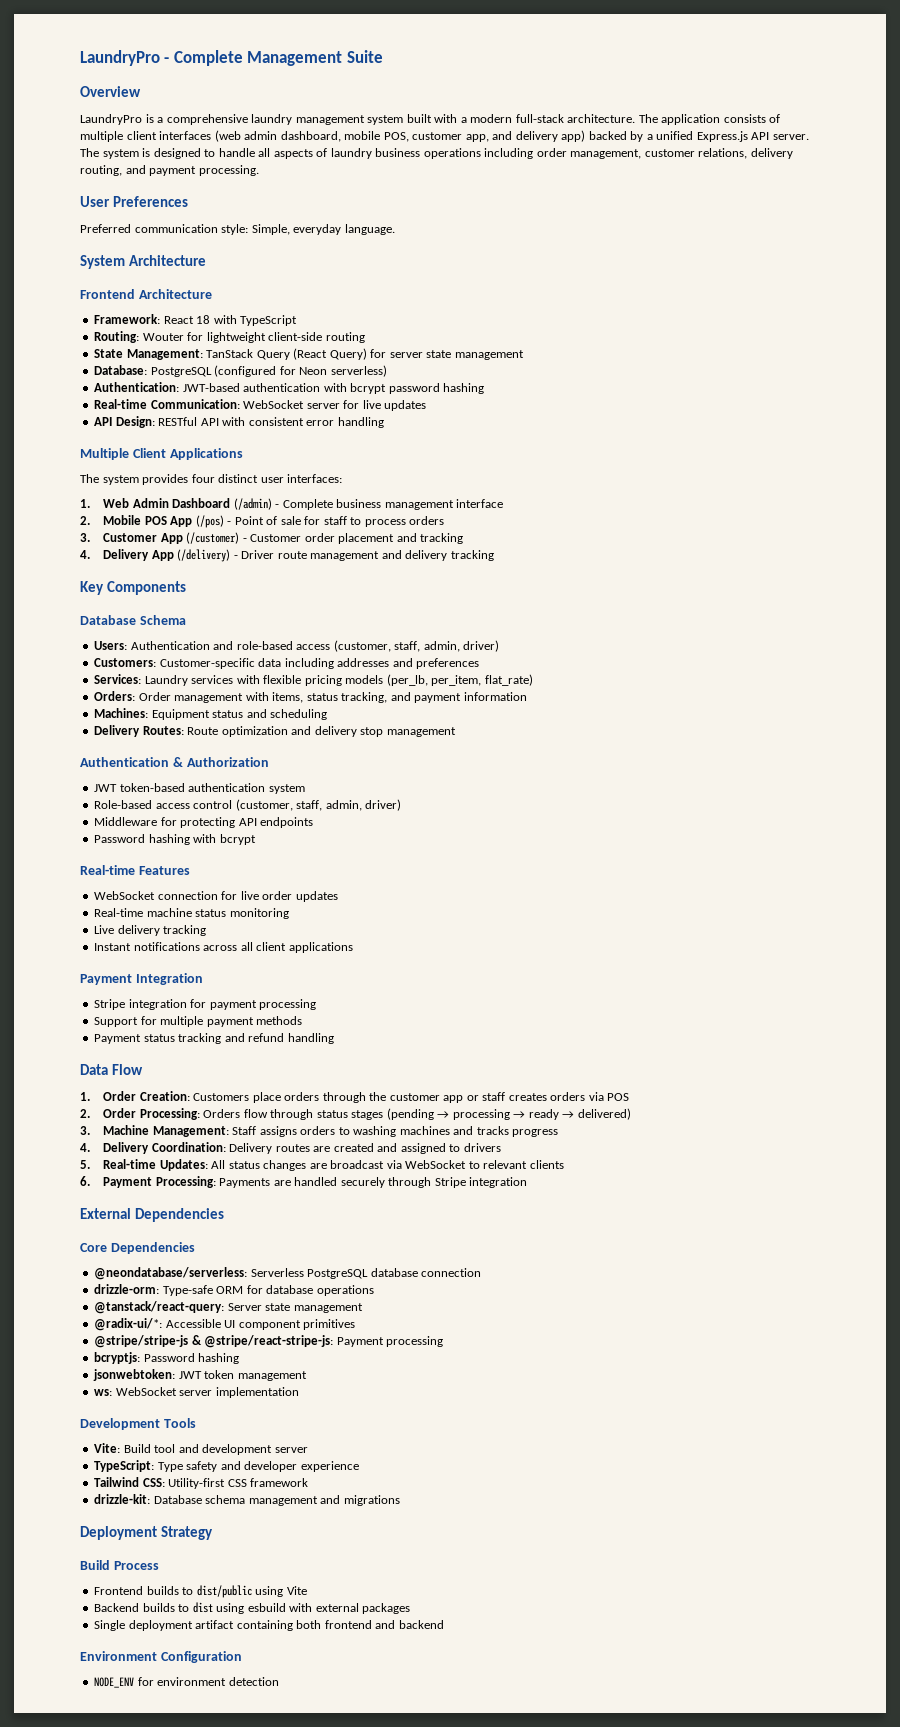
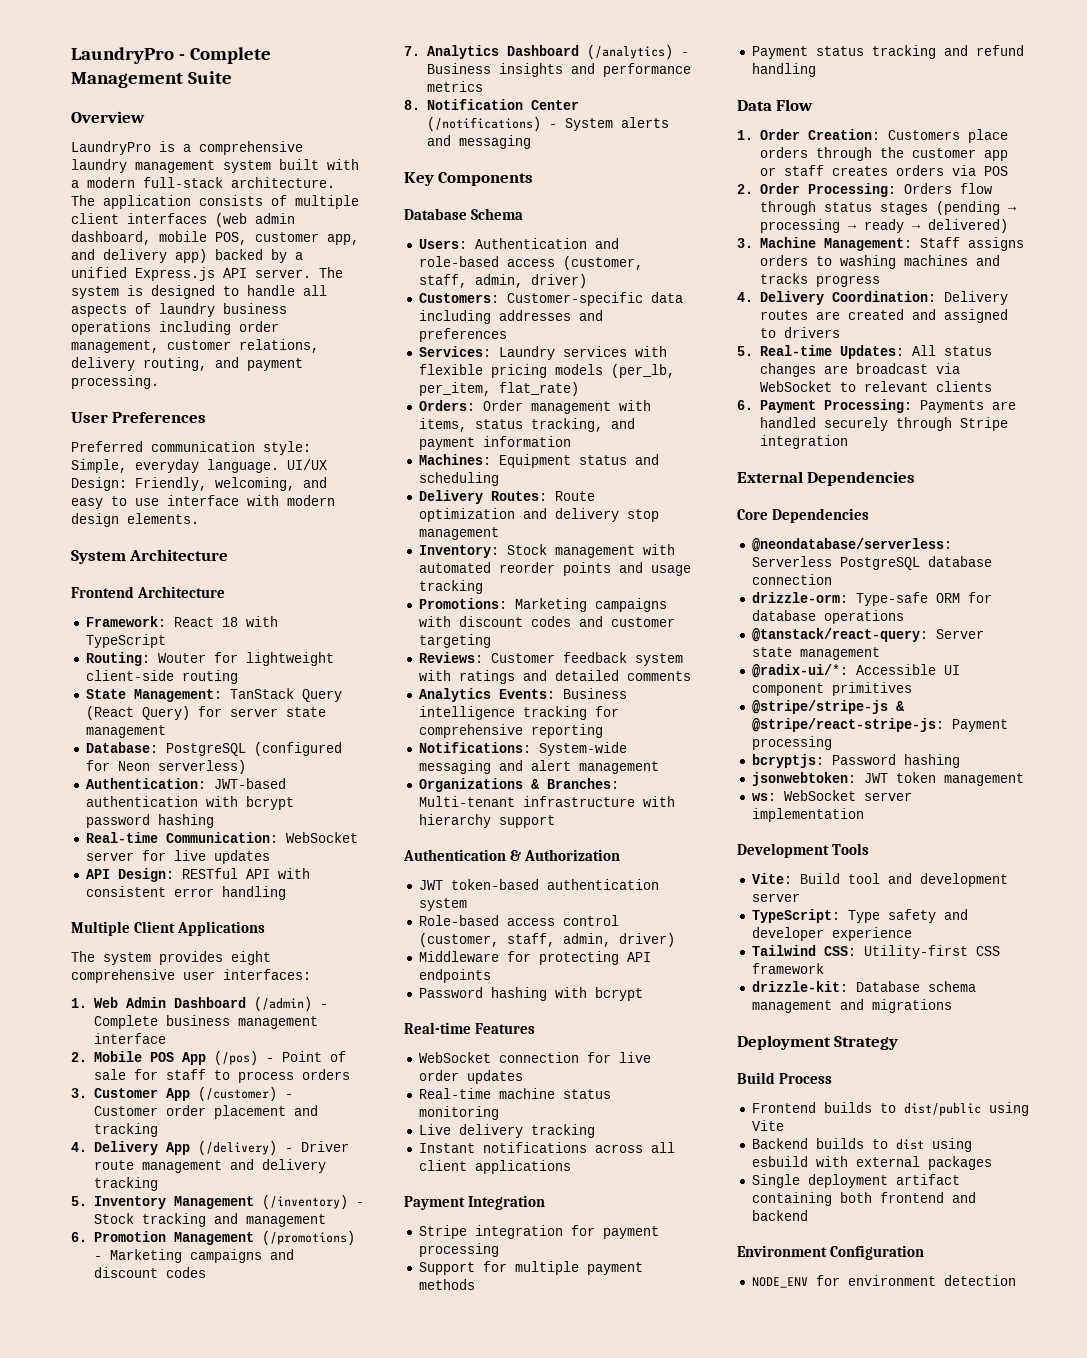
(395, 229) none -> [287,459,327,470] [71,477,327,491] [71,495,335,509] [71,513,199,527] UI/UX Design: Friendly, welcoming, and easy to use interface with modern design elements.
[191,474,259,483] four distinct -> [231,951,271,965] [71,969,175,983] eight comprehensive
(494, 555) none -> [71,1195,364,1209] [93,1213,326,1227] [71,1231,355,1245] [93,1249,294,1263] [93,1267,206,1278] [404,45,689,59] [426,63,691,77] [426,81,483,92] [404,99,579,110] [426,117,669,131] [426,135,531,149] // 5. Inventory Management (/inventory) - Stock tracking and management // 6. Promotion Management (/promotions) - Marketing campaigns and discount codes // 7. Analytics Dashboard (/analytics) - Business insights and performance metrics // 8. Notification Center (/notifications) - System alerts and messaging
(456, 732) none -> [418,544,675,558] [418,562,691,576] [418,580,483,594] [418,598,667,612] [418,616,675,627] [418,634,491,648] [418,652,683,666] [418,670,691,684] [418,688,627,702] [418,706,619,720] [418,724,603,738] [418,742,627,756] [418,760,659,774] [418,778,619,792] [418,796,675,807] [418,814,555,828] // Inventory: Stock management with automated reorder points and usage tracking // Promotions: Marketing campaigns with discount codes and customer targeting // Reviews: Customer feedback system with ratings and detailed comments // Analytics Events: Business intelligence tracking for comprehensive reporting // Notifications: System-wide messaging and alert management // Organizations & Branches: Multi-tenant infrastructure with hierarchy support

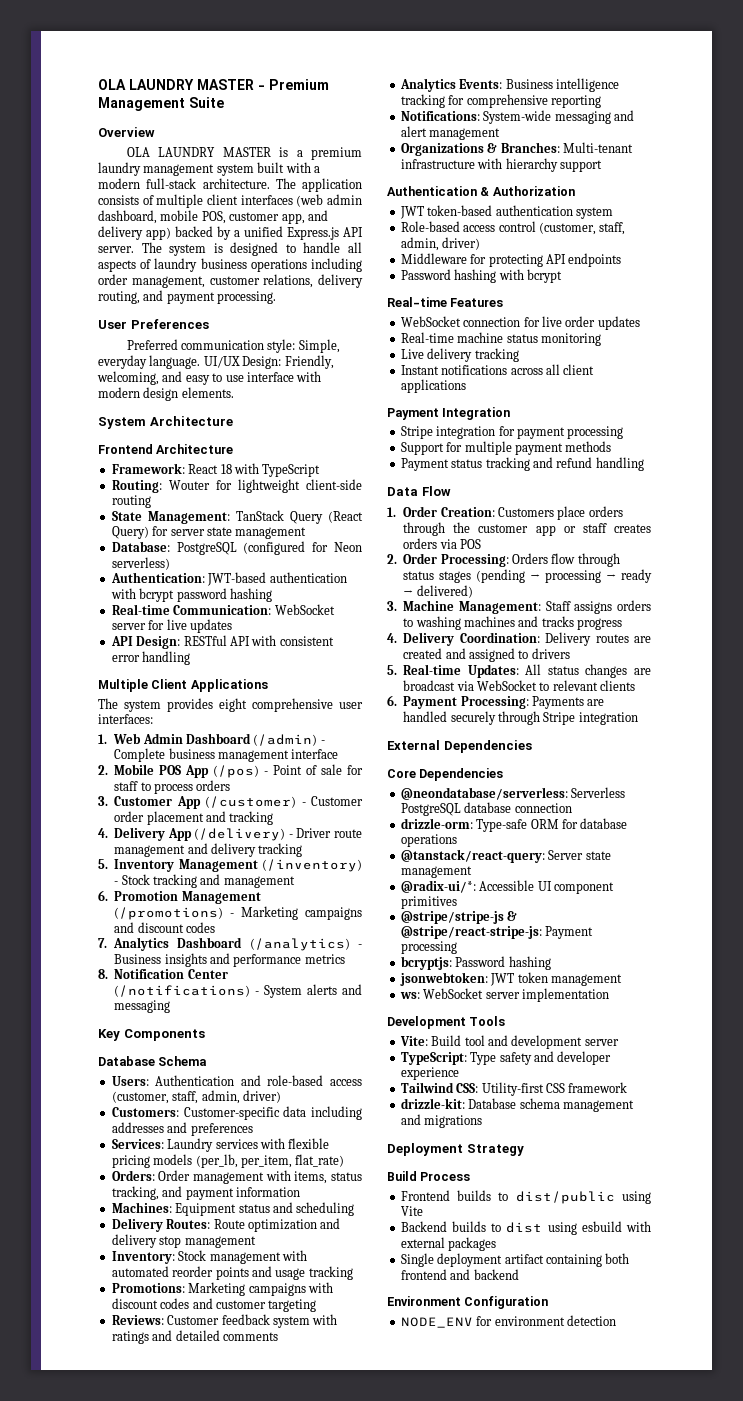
[71,47,271,64] LaundryPro - Complete -> [98,79,329,90] OLA LAUNDRY MASTER - Premium
[71,141,151,155] LaundryPro -> [126,147,271,157] OLA LAUNDRY MASTER
[199,141,303,155] comprehensive -> [311,147,362,160] premium

